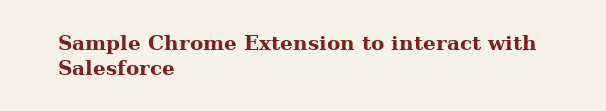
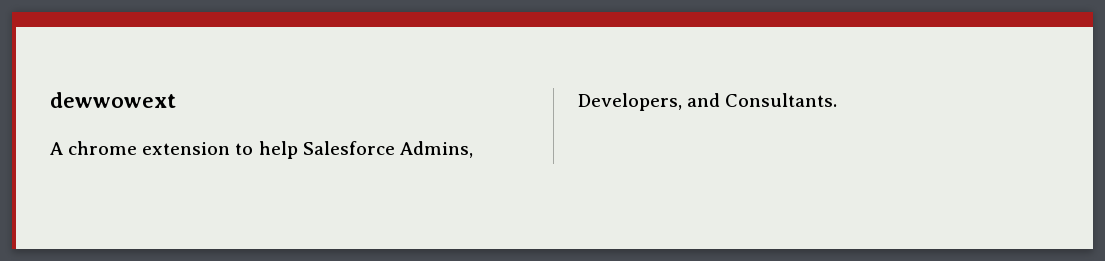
[58,35,537,54] [58,60,175,75] Sample Chrome Extension to interact with Salesforce -> [50,92,176,108] [50,141,473,159] [578,93,838,111] dewwowext // A chrome extension to help Salesforce Admins, Developers, and Consultants.

